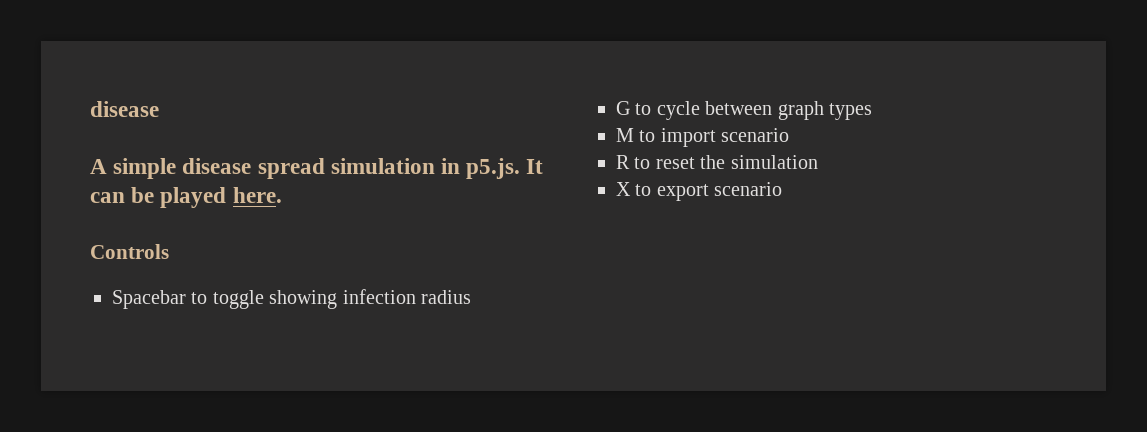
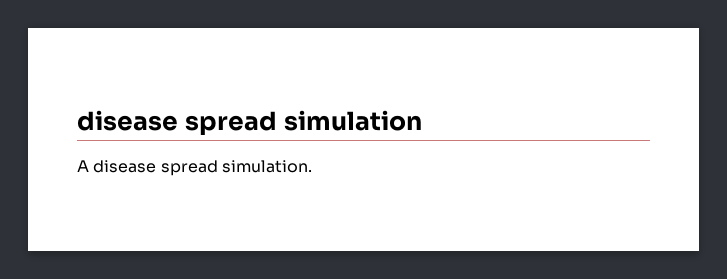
[90,101,159,117] [90,158,252,179] disease // A simple disease -> [77,110,178,131] disease
[441,158,544,179] [90,187,282,208] [90,244,169,259] [112,289,471,309] [616,101,872,120] [616,128,790,147] [616,155,818,169] [616,182,783,201] in p5.js. It can be played here. // Controls // Spacebar to toggle showing infection radius // G to cycle between graph types // M to import scenario // R to reset the simulation // X to export scenario -> [77,160,312,176] // A disease spread simulation.

